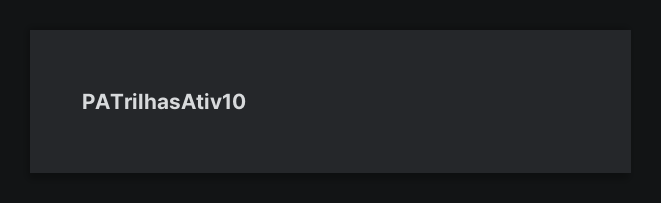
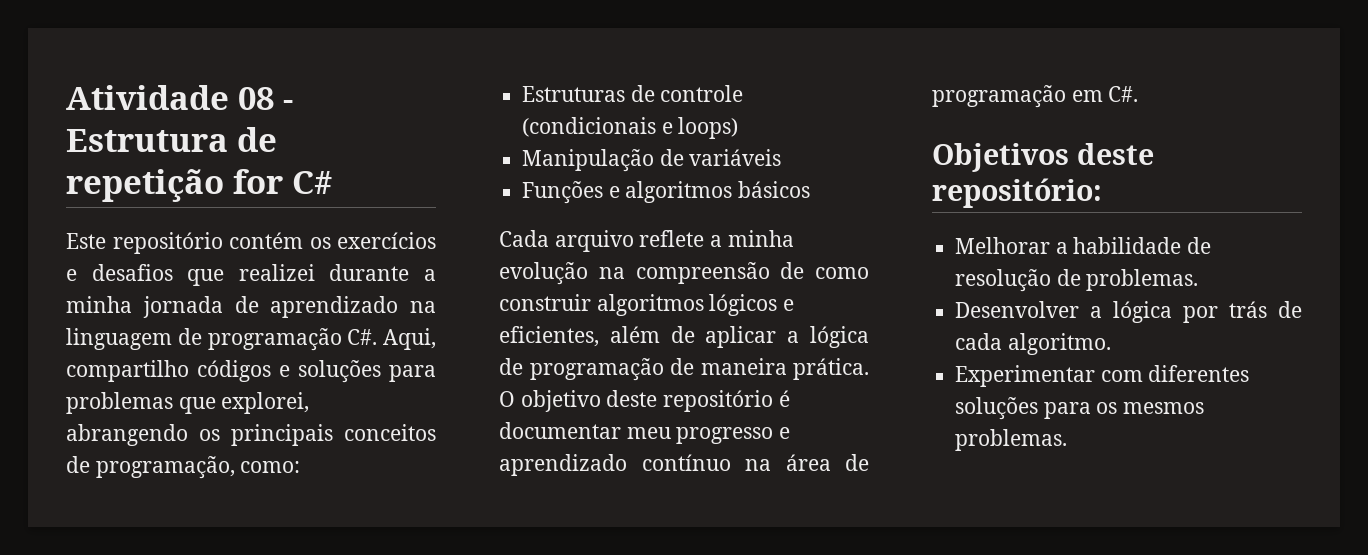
[82,92,246,110] PATrilhasAtiv10 -> [66,85,293,110] [66,127,277,152] [66,169,332,202] [66,232,436,254] [66,264,436,286] [66,296,436,318] [66,328,436,351] [66,360,436,383] [66,392,310,414] [66,424,436,446] [66,456,301,479] [522,85,744,102] [522,117,739,139] [522,149,782,172] [522,181,811,204] [499,230,794,252] [499,262,869,285] [499,294,795,316] [499,326,869,348] [499,358,869,381] [499,390,790,412] [499,422,791,444] [499,454,869,476] [932,85,1139,108] [932,143,1154,172] [932,178,1102,208] [955,237,1212,254] [955,269,1199,292] [955,301,1302,323] [955,333,1111,355] [955,365,1250,387] [955,397,1205,420] [955,429,1068,451] Atividade 08 - Estrutura de repetição for C# // Este repositório contém os exercícios e desafios que realizei durante a minha jornada de aprendizado na linguagem de programação C#. Aqui, compartilho códigos e soluções para problemas que explorei, abrangendo os principais conceitos de programação, como: // Estruturas de controle (condicionais e loops) // Manipulação de variáveis // Funções e algoritmos básicos // Cada arquivo reflete a minha evolução na compreensão de como construir algoritmos lógicos e eficientes, além de aplicar a lógica de programação de maneira prática. O objetivo deste repositório é documentar meu progresso e aprendizado contínuo na área de programação em C#. // Objetivos deste repositório: // Melhorar a habilidade de resolução de problemas. // Desenvolver a lógica por trás de cada algoritmo. // Experimentar com diferentes soluções para os mesmos problemas.

